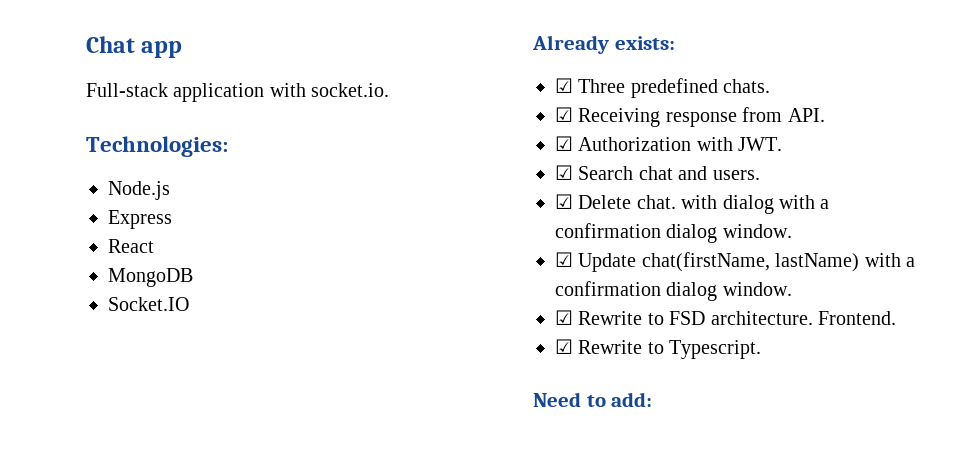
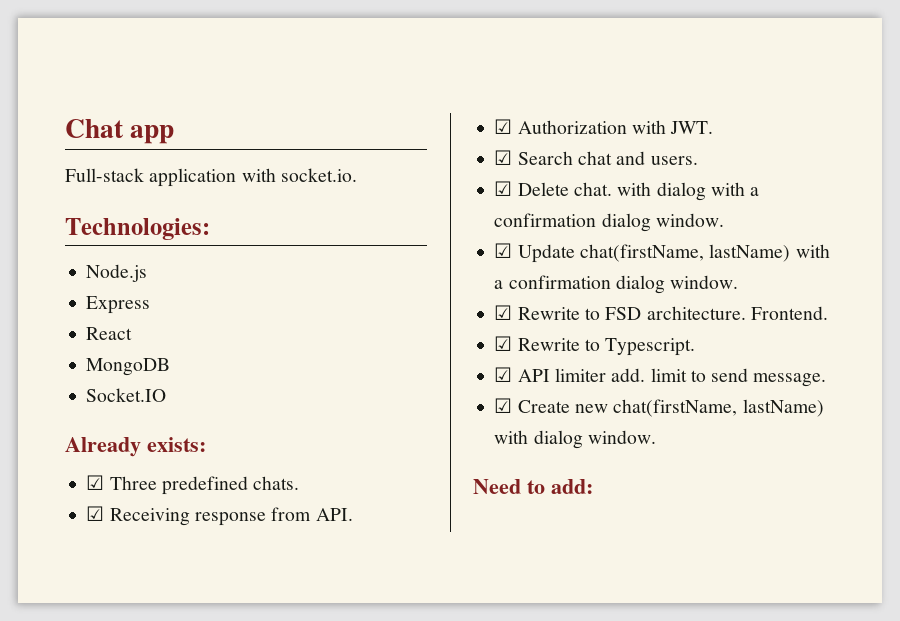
(762, 349) none -> [494,367,827,387] [494,398,824,417] [494,430,656,449] // ☑ API limiter add. limit to send message. // ☑ Create new chat(firstName, lastName) with dialog window.

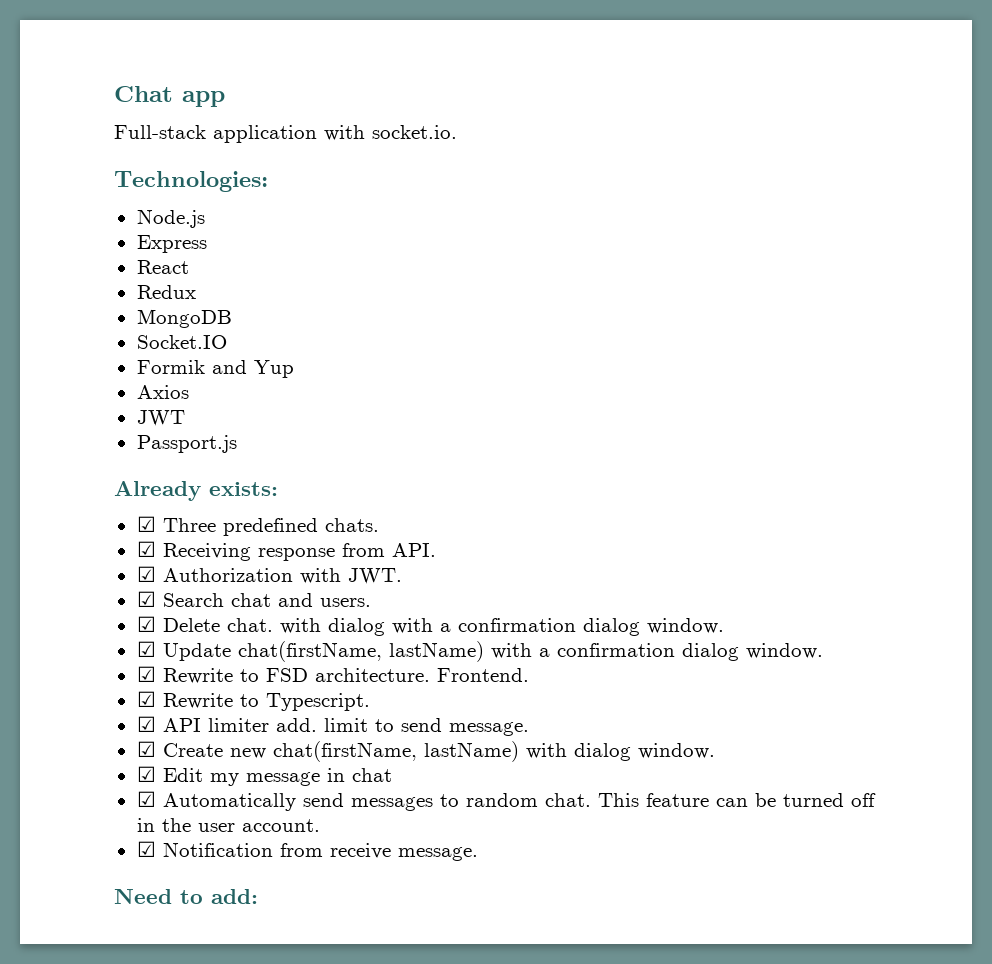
(133, 333) none -> [136,285,196,299] // Redux
(167, 395) none -> [136,360,294,378] [136,385,189,399] [136,410,185,426] [136,435,237,453] // Formik and Yup // Axios // JWT // Passport.js
(656, 437) none -> [136,766,392,786] [136,791,876,811] [136,818,320,832] [136,841,478,861] // ☑ Edit my message in chat // ☑ Automatically send messages to random chat. This feature can be turned off in the user account. // ☑ Notification from receive message.

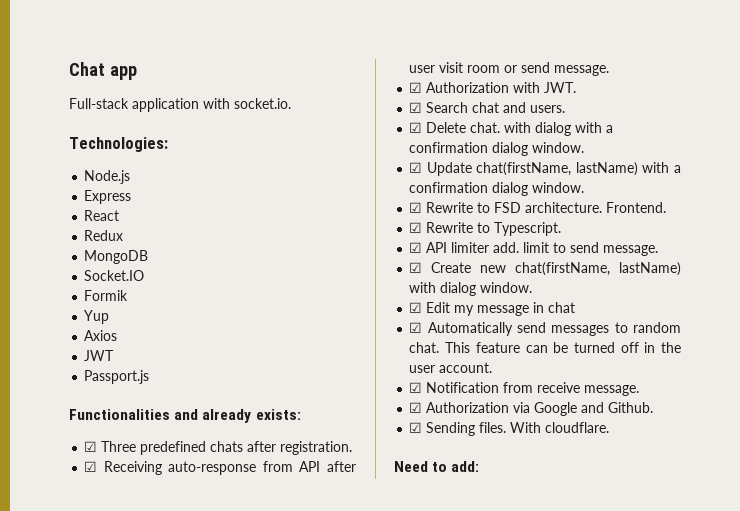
[211,360,247,374] and -> (129, 295) //
[114,481,201,501] Already -> [69,409,252,423] Functionalities and already
[324,518,379,532] chats. -> [210,441,353,455] chats after registration.
[257,543,436,561] response from API. -> [168,461,357,475] [409,62,610,76] auto-response from API after user visit room or send message.
(478, 854) none -> [409,402,654,416] [409,422,610,436] // ☑ Authorization via Google and Github. // ☑ Sending files. With cloudflare.

